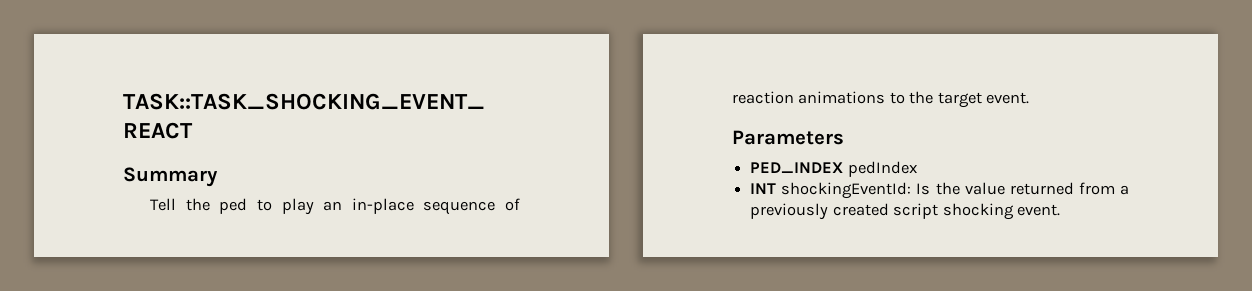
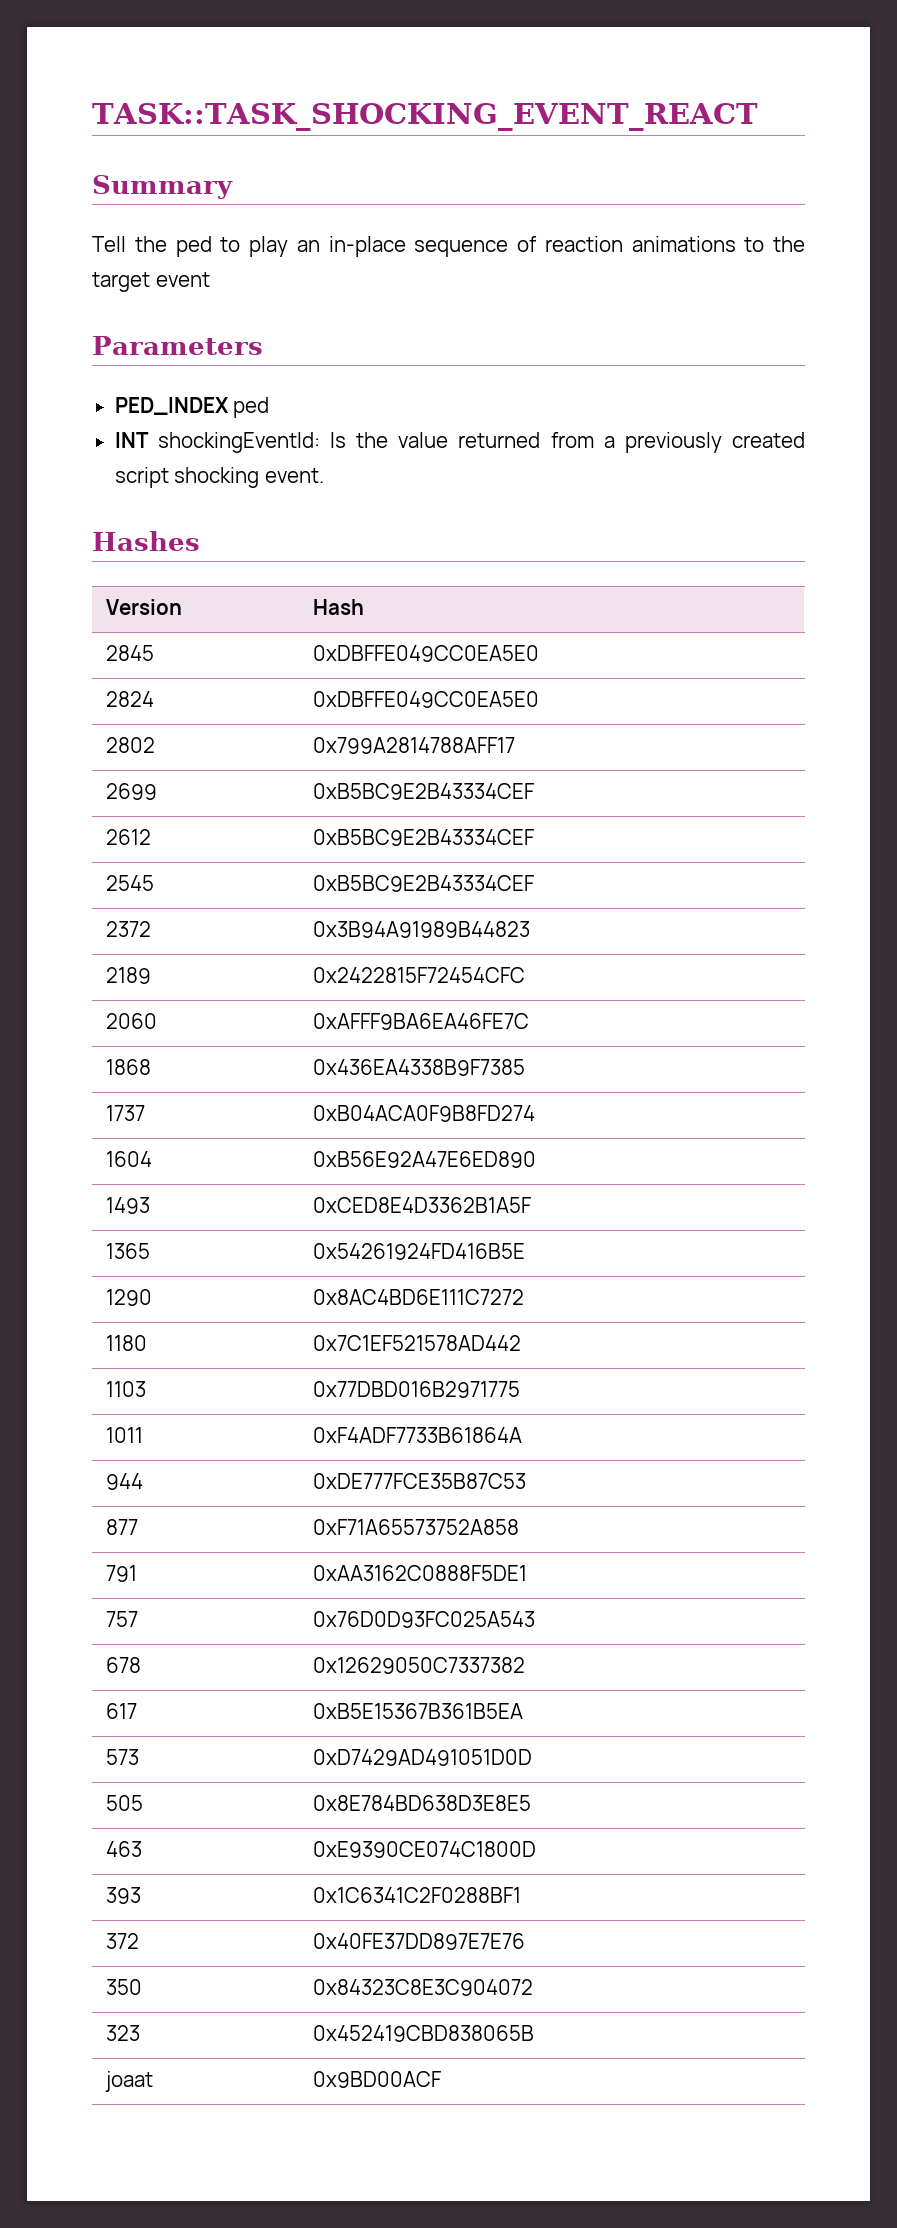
[986,92,1030,104] event. -> [155,272,210,287] event
[847,161,917,177] pedIndex -> [233,397,270,418] ped
(1060, 210) none -> [92,531,200,551] [105,599,182,615] [312,599,364,615] [105,645,154,661] [312,645,539,662] [105,691,154,707] [312,691,539,708] [105,737,155,753] [312,737,515,754] [105,783,157,800] [312,783,534,800] [105,829,151,845] [312,829,534,846] [105,875,154,891] [312,875,534,892] [105,921,151,937] [312,921,530,938] [105,967,151,984] [312,967,525,983] [105,1013,157,1029] [312,1013,529,1030] [105,1059,151,1075] [312,1059,525,1076] [105,1105,145,1121] [312,1105,535,1122] [105,1151,152,1167] [312,1151,536,1168] [105,1197,150,1214] [312,1197,531,1213] [105,1243,150,1259] [312,1243,525,1260] [105,1289,152,1306] [312,1289,524,1305] [105,1335,147,1351] [312,1335,521,1351] [105,1381,146,1397] [312,1381,520,1398] [105,1427,143,1443] [312,1427,522,1443] [105,1473,143,1490] [312,1473,526,1489] [105,1519,138,1535] [312,1519,519,1535] [105,1565,137,1582] [312,1565,527,1581] [105,1611,138,1627] [312,1611,535,1628] [105,1657,141,1673] [312,1657,525,1674] [105,1703,137,1719] [312,1703,523,1719] [105,1749,139,1765] [312,1749,532,1766] [105,1795,143,1811] [312,1795,531,1811] [105,1841,142,1857] [312,1841,536,1858] [105,1887,141,1904] [312,1887,521,1903] [105,1933,139,1949] [312,1933,525,1950] [105,1979,142,1995] [312,1979,533,1996] [105,2025,140,2041] [312,2025,534,2042] [104,2071,153,2092] [312,2071,441,2088] // Hashes // Version | Hash // 2845 | 0xDBFFE049CC0EA5E0 // 2824 | 0xDBFFE049CC0EA5E0 // 2802 | 0x799A2814788AFF17 // 2699 | 0xB5BC9E2B43334CEF // 2612 | 0xB5BC9E2B43334CEF // 2545 | 0xB5BC9E2B43334CEF // 2372 | 0x3B94A91989B44823 // 2189 | 0x2422815F72454CFC // 2060 | 0xAFFF9BA6EA46FE7C // 1868 | 0x436EA4338B9F7385 // 1737 | 0xB04ACA0F9B8FD274 // 1604 | 0xB56E92A47E6ED890 // 1493 | 0xCED8E4D3362B1A5F // 1365 | 0x54261924FD416B5E // 1290 | 0x8AC4BD6E111C7272 // 1180 | 0x7C1EF521578AD442 // 1103 | 0x77DBD016B2971775 // 1011 | 0xF4ADF7733B61864A // 944 | 0xDE777FCE35B87C53 // 877 | 0xF71A65573752A858 // 791 | 0xAA3162C0888F5DE1 // 757 | 0x76D0D93FC025A543 // 678 | 0x12629050C7337382 // 617 | 0xB5E15367B361B5EA // 573 | 0xD7429AD491051D0D // 505 | 0x8E784BD638D3E8E5 // 463 | 0xE9390CE074C1800D // 393 | 0x1C6341C2F0288BF1 // 372 | 0x40FE37DD897E7E76 // 350 | 0x84323C8E3C904072 // 323 | 0x452419CBD838065B // joaat | 0x9BD00ACF

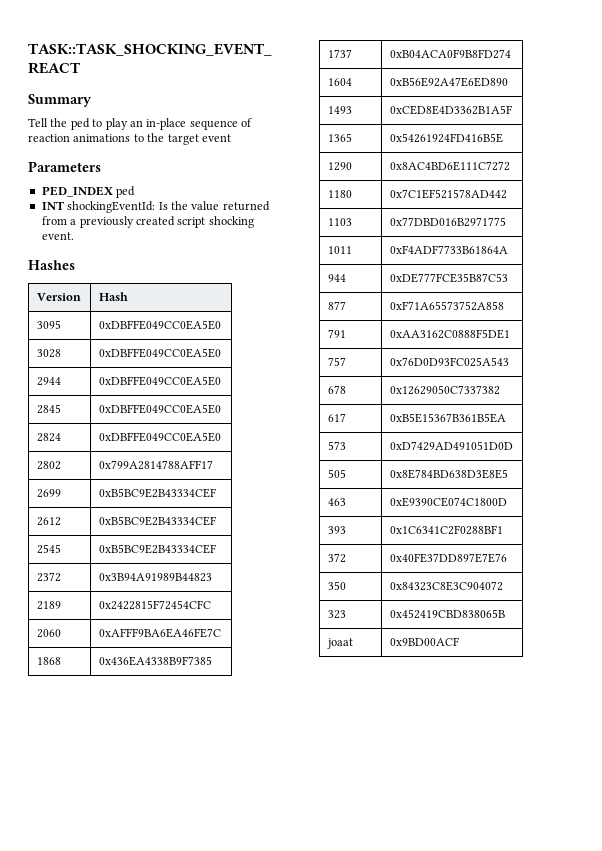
(364, 607) none -> [36,320,61,329] [98,320,221,330] [36,349,61,358] [98,348,221,358] [36,377,61,386] [98,376,221,386] // 3095 | 0xDBFFE049CC0EA5E0 // 3028 | 0xDBFFE049CC0EA5E0 // 2944 | 0xDBFFE049CC0EA5E0

